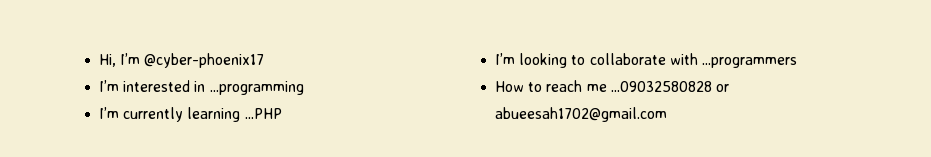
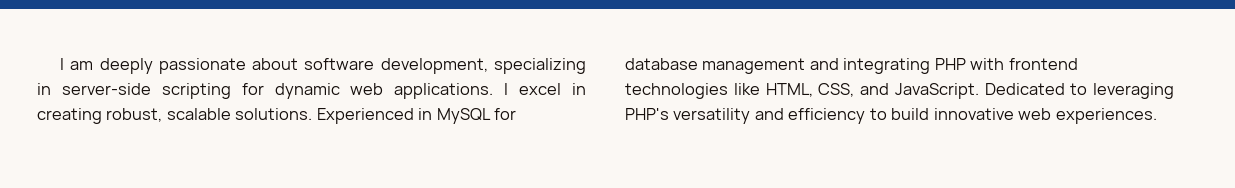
[99,53,265,68] [99,80,304,95] [99,107,282,122] [495,53,797,68] [495,80,729,92] [495,107,668,122] Hi, I’m @cyber-phoenix17 // I’m interested in ...programming // I’m currently learning ...PHP // I’m looking to collaborate with ...programmers // How to reach me ...09032580828 or abueesah1702@gmail.com -> [59,58,587,74] [37,83,587,99] [37,108,517,124] [625,58,1078,74] [625,83,1174,99] [625,108,1157,124] I am deeply passionate about software development, specializing in server-side scripting for dynamic web applications. I excel in creating robust, scalable solutions. Experienced in MySQL for database management and integrating PHP with frontend technologies like HTML, CSS, and JavaScript. Dedicated to leveraging PHP's versatility and efficiency to build innovative web experiences.

